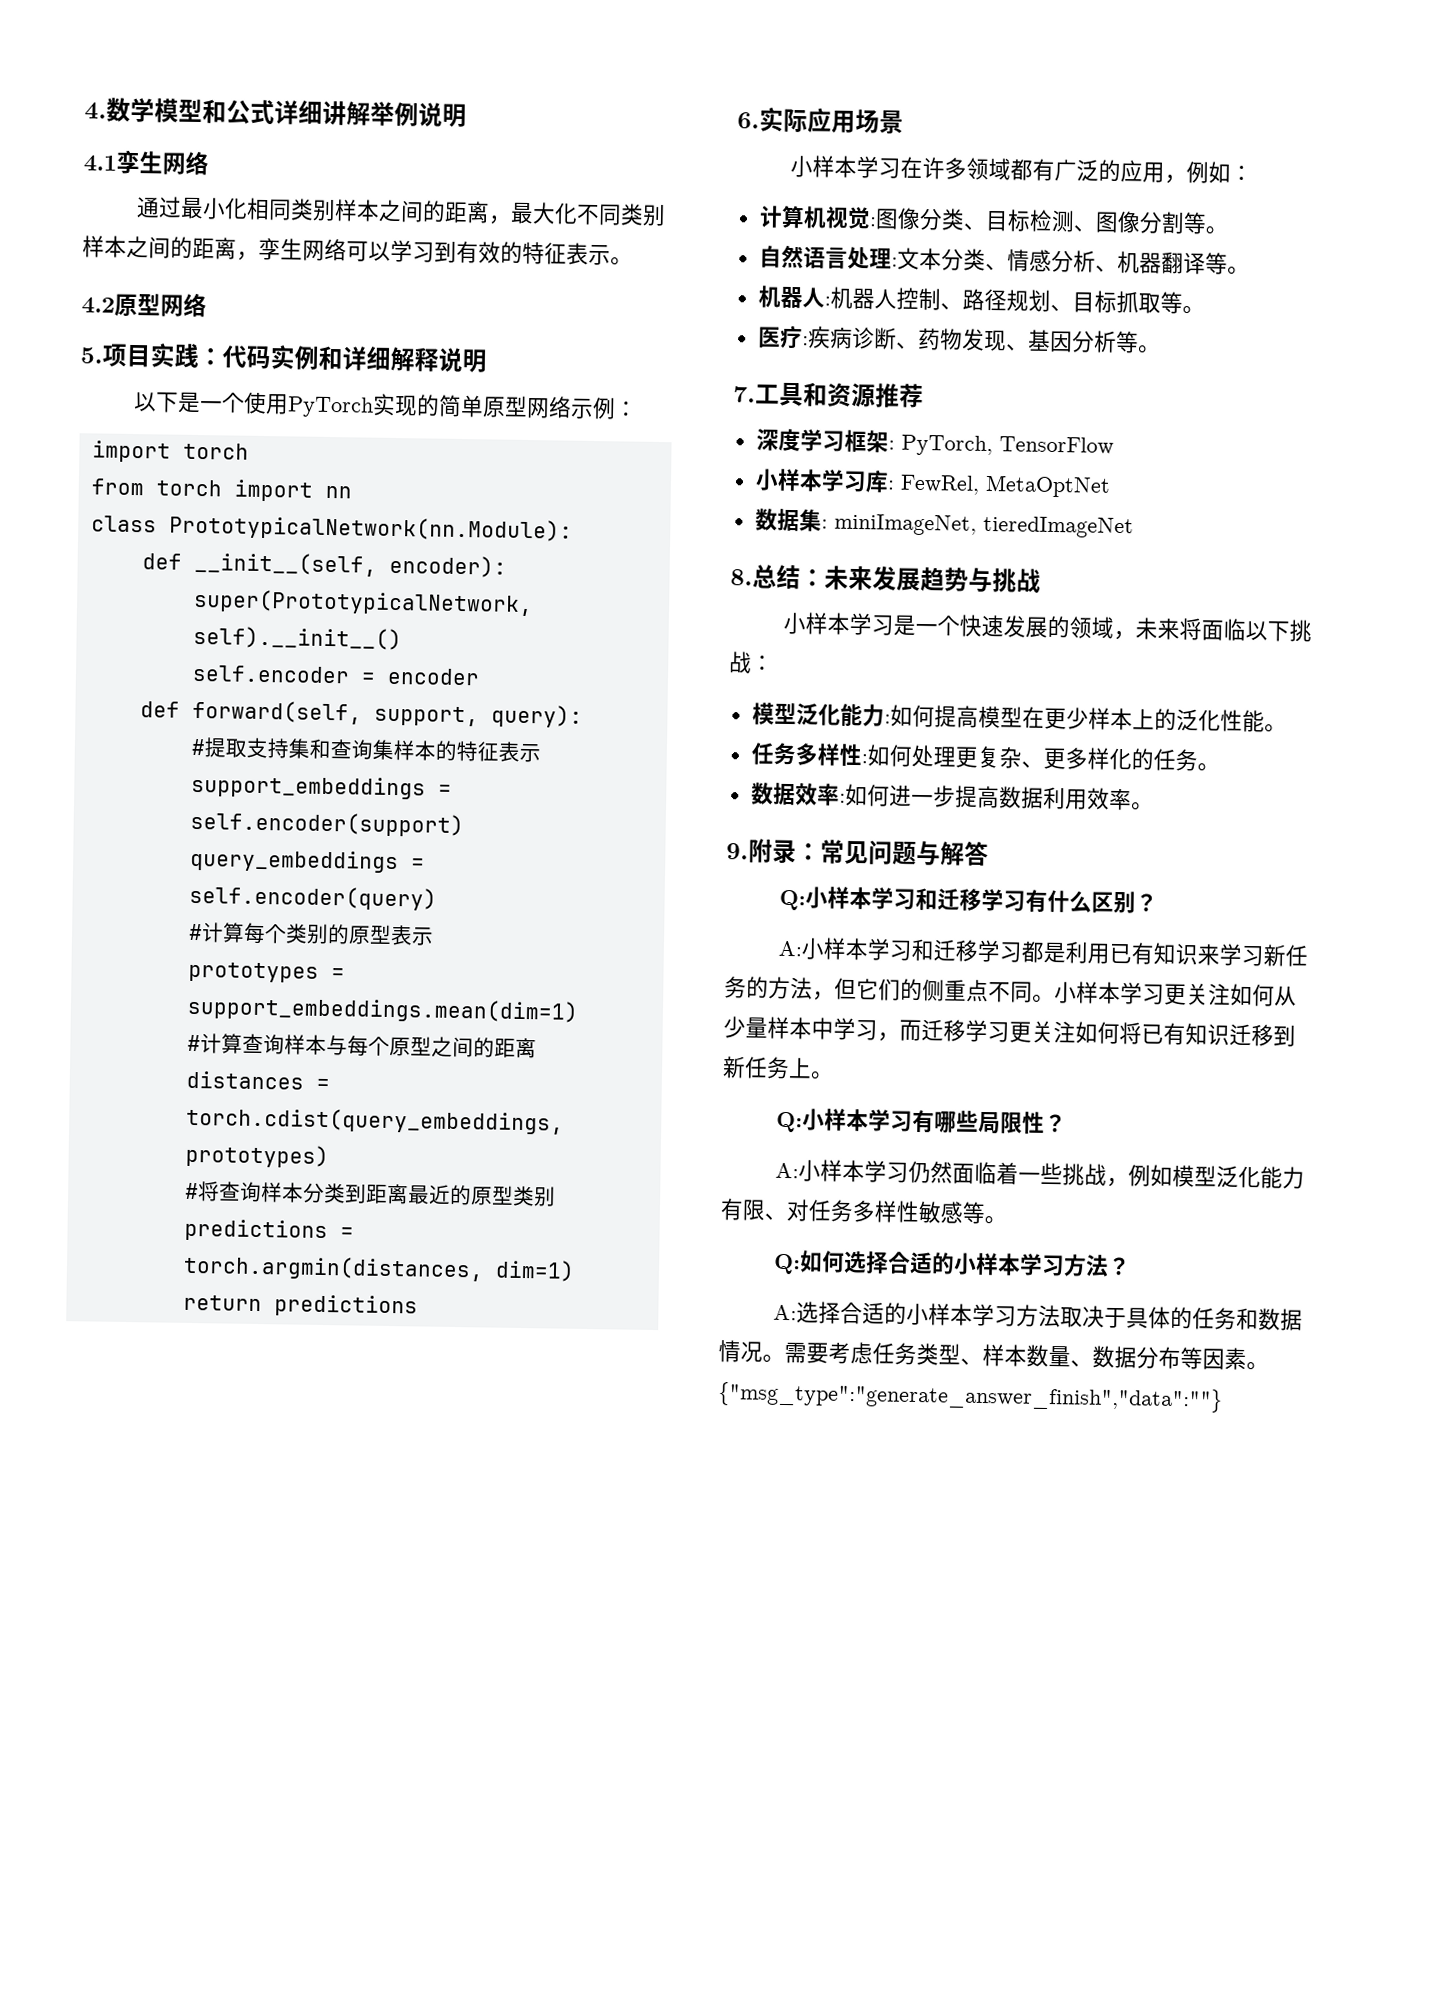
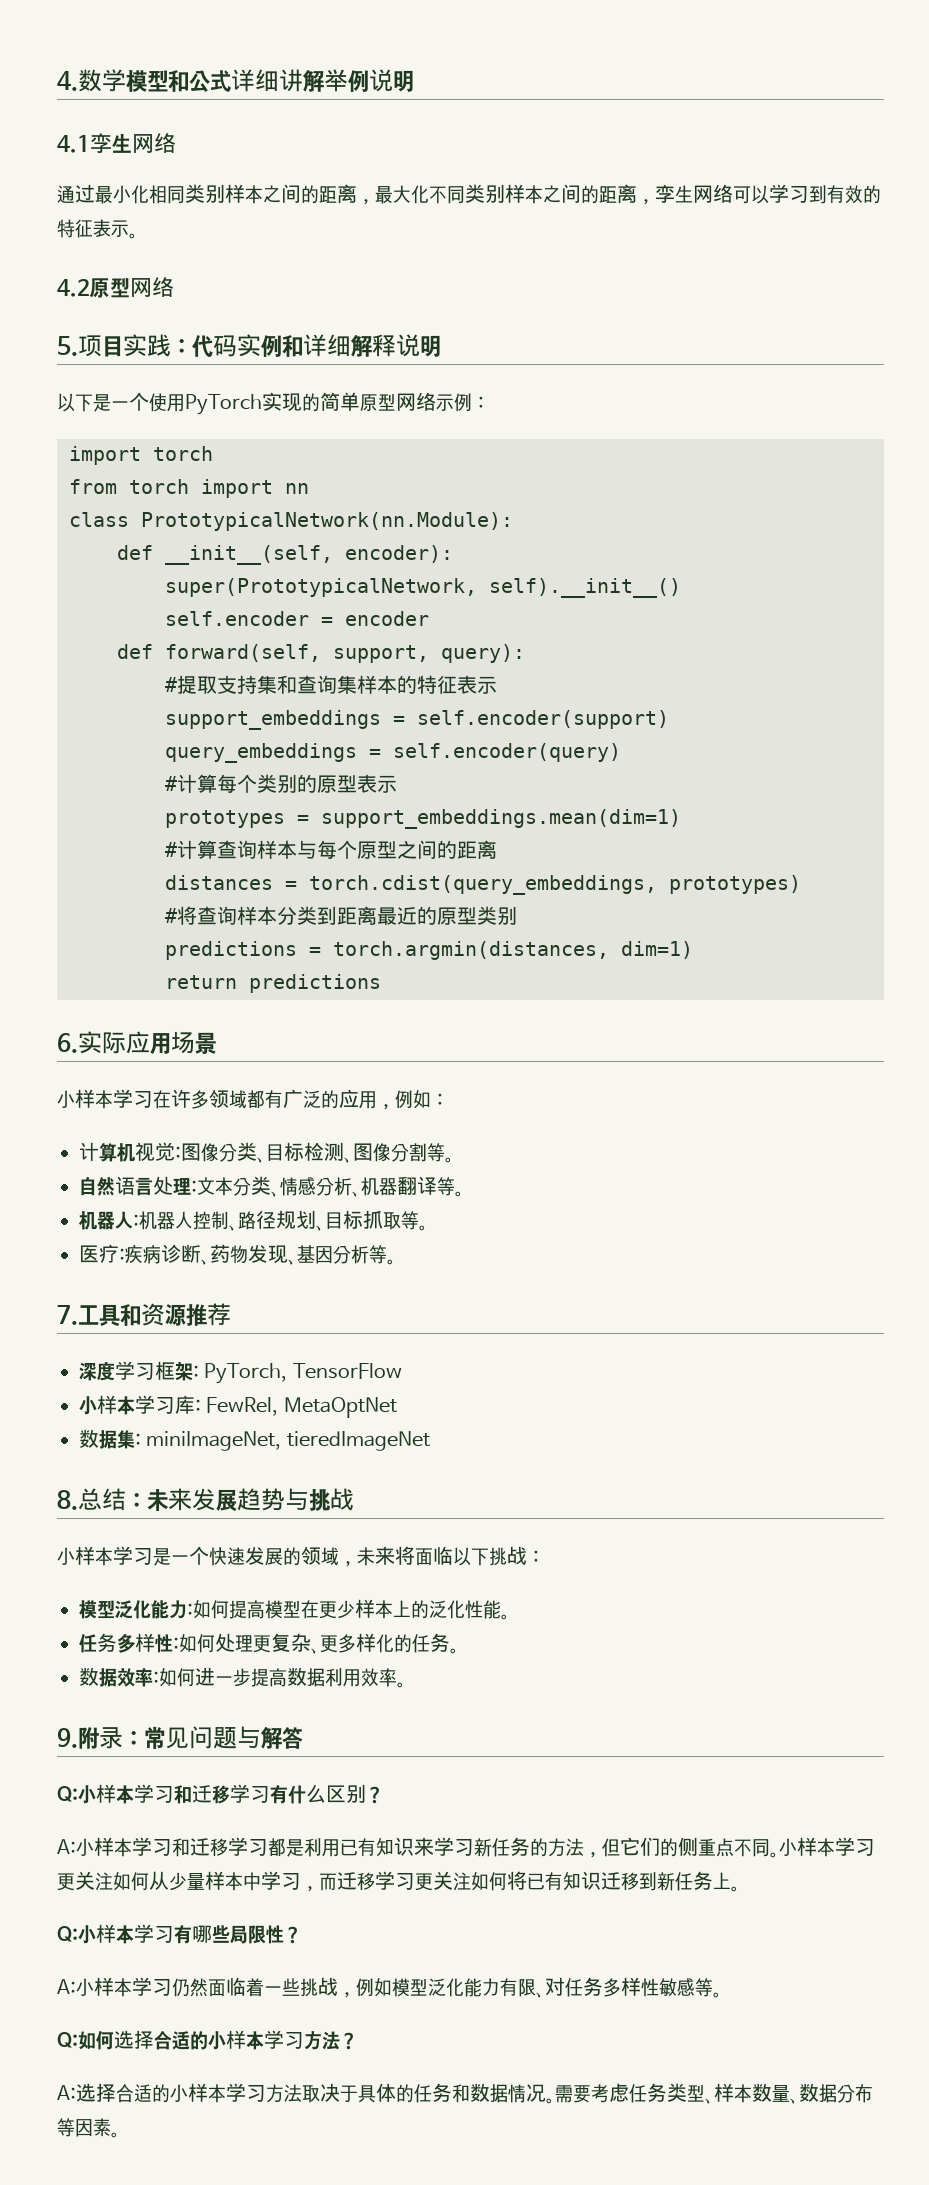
[717,1382,1223,1413] {"msg_type":"generate_answer_finish","data":""} -> (120, 2135) none

